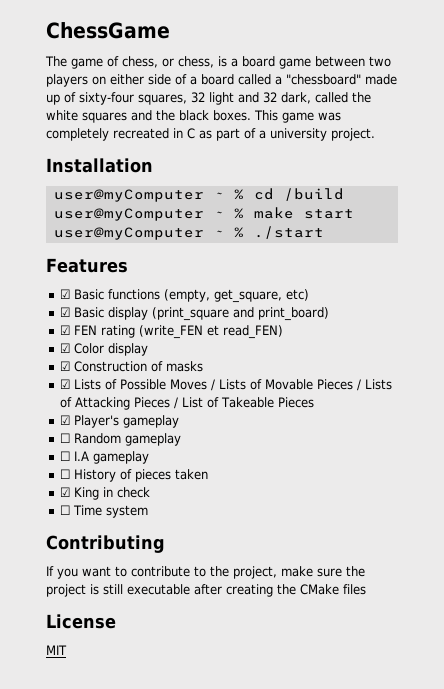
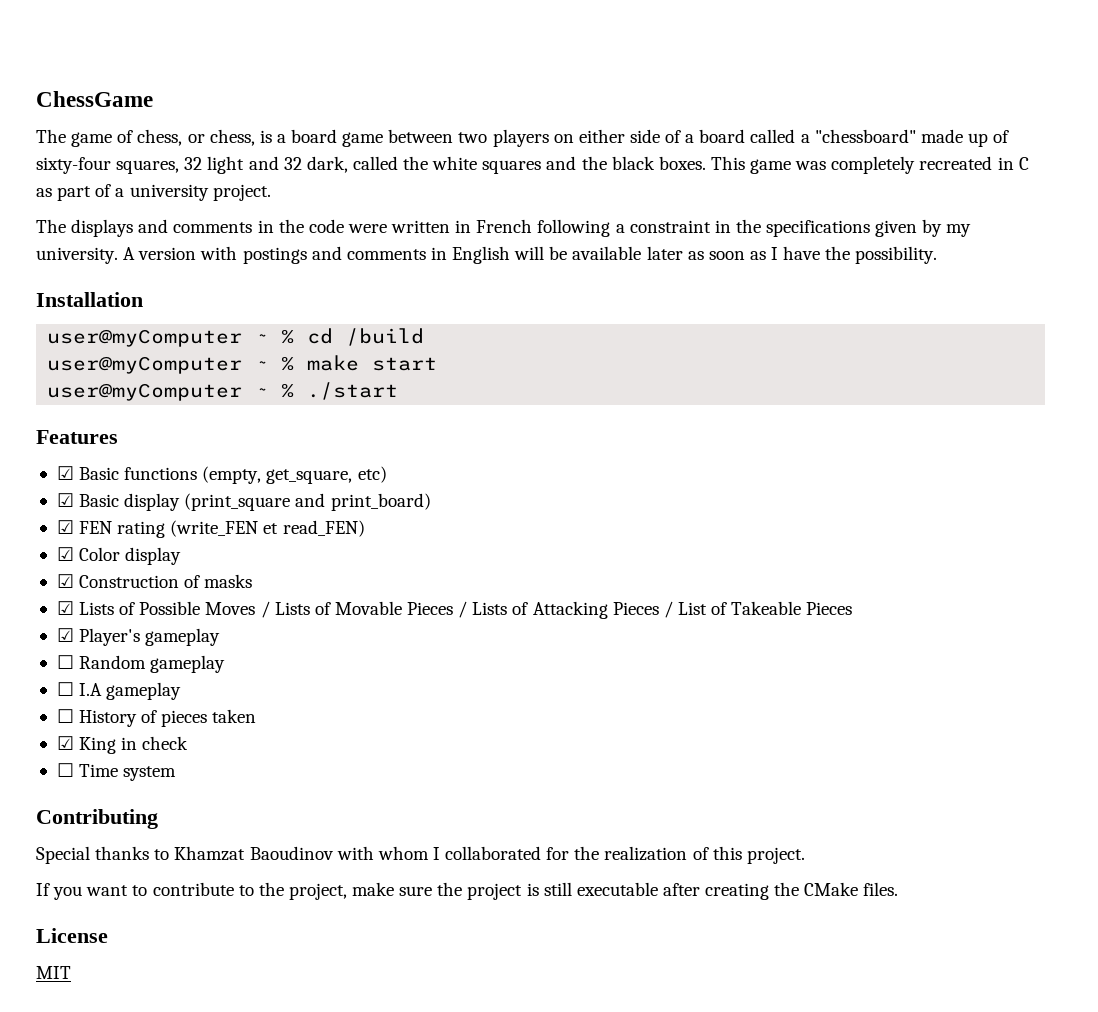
(375, 134) none -> [36,219,972,237] [36,246,938,264] // The displays and comments in the code were written in French following a constraint in the specifications given by my university. A version with postings and comments in English will be available later as soon as I have the possibility.
(165, 544) none -> [36,846,805,864] // Special thanks to Khamzat Baoudinov with whom I collaborated for the realization of this project.
[343,584,366,595] files -> [863,882,899,896] files.

